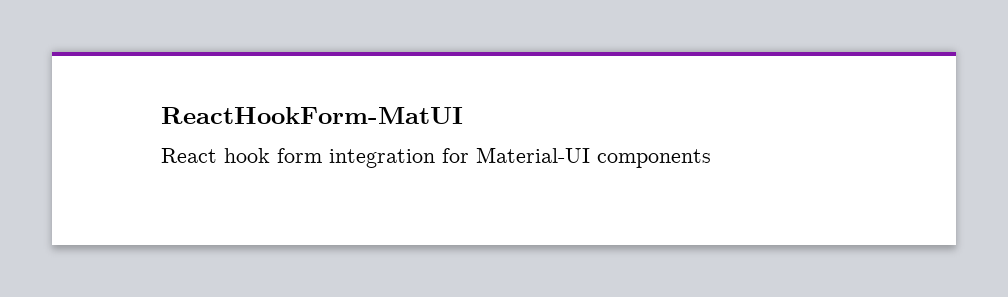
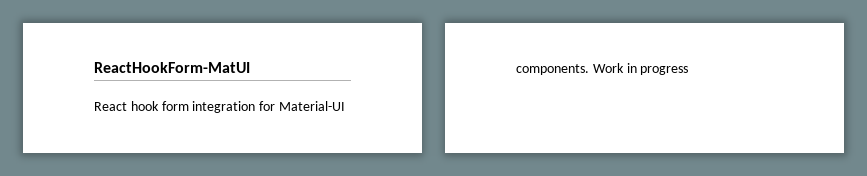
[597,149,711,168] components -> [516,63,689,75] components. Work in progress

